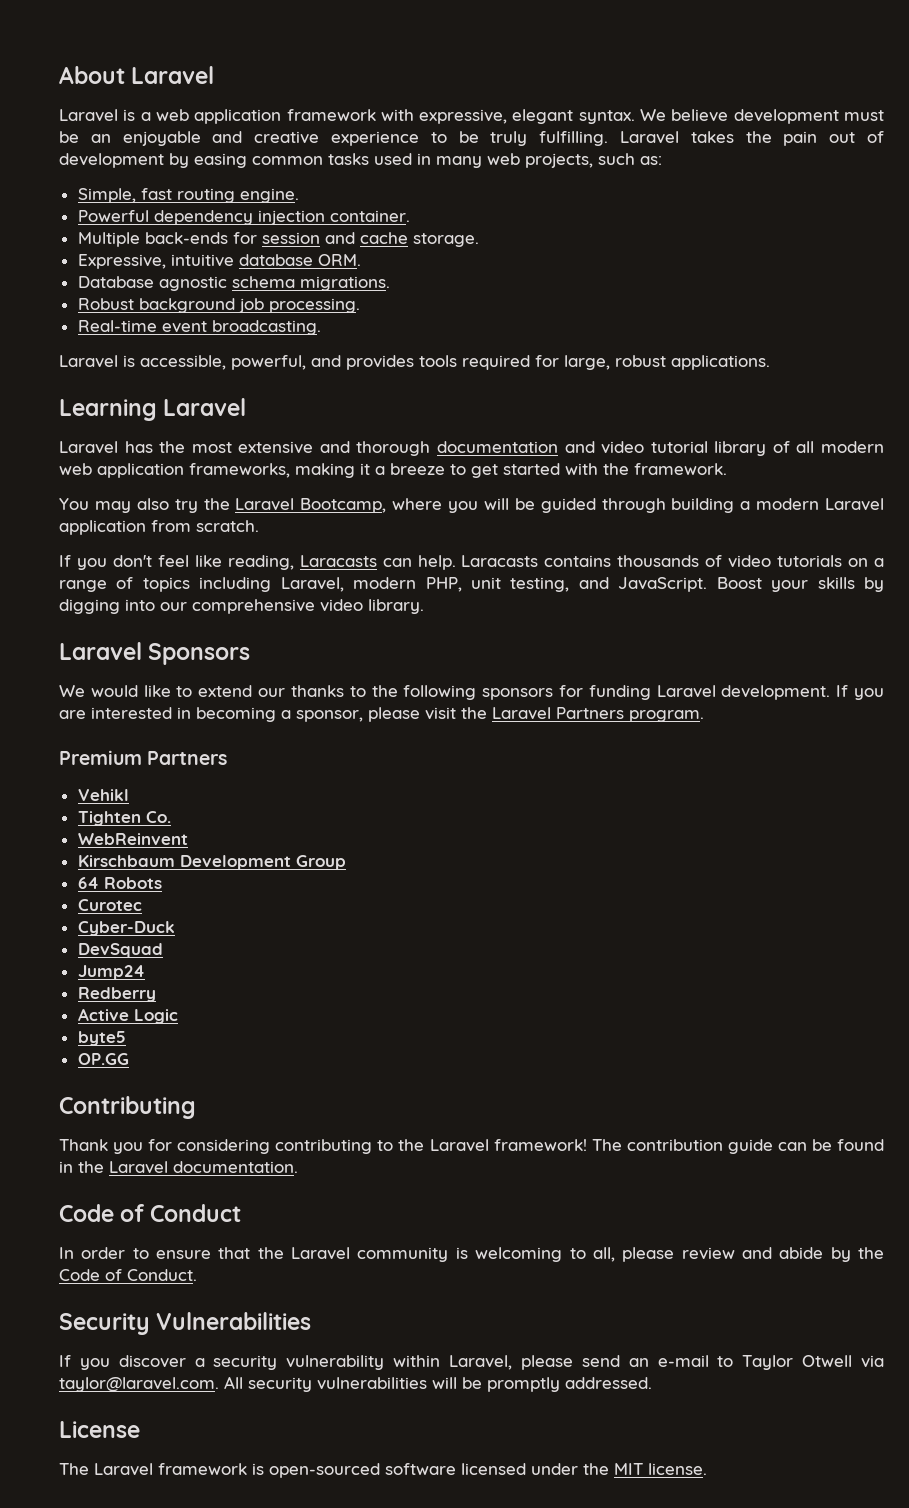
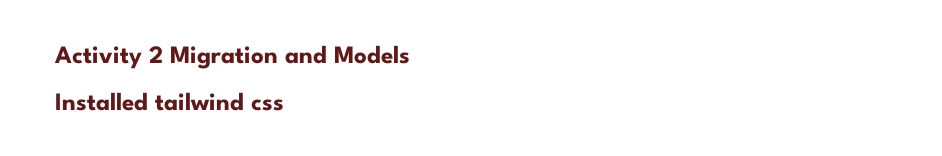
[59,66,215,84] [59,109,884,124] [59,131,884,146] [59,153,662,168] [77,188,299,203] [77,210,410,225] [77,232,479,247] [77,254,361,269] [77,276,390,291] [77,298,360,313] [77,320,321,335] [59,355,770,370] [59,398,247,421] [59,441,884,456] [59,463,727,478] [59,498,884,513] [59,520,259,535] [59,555,884,570] [59,577,885,592] [59,599,424,614] [59,642,251,665] [59,685,884,700] [59,707,704,722] [59,750,228,765] [77,789,129,801] [77,811,171,826] [77,833,188,845] [77,855,346,870] [77,877,162,889] [77,899,142,911] [77,921,175,936] [77,943,163,958] [77,965,145,980] [77,987,156,1002] [77,1008,178,1024] [77,1031,126,1046] [77,1053,129,1065] [59,1096,196,1119] [59,1139,884,1154] [59,1161,298,1174] [59,1204,242,1222] [59,1247,885,1262] [59,1269,197,1281] [59,1312,312,1335] [59,1355,885,1370] [59,1376,652,1392] [59,1421,140,1438] [59,1463,707,1478] About Laravel // Laravel is a web application framework with expressive, elegant syntax. We believe development must be an enjoyable and creative experience to be truly fulfilling. Laravel takes the pain out of development by easing common tasks used in many web projects, such as: // Simple, fast routing engine. // Powerful dependency injection container. // Multiple back-ends for session and cache storage. // Expressive, intuitive database ORM. // Database agnostic schema migrations. // Robust background job processing. // Real-time event broadcasting. // Laravel is accessible, powerful, and provides tools required for large, robust applications. // Learning Laravel // Laravel has the most extensive and thorough documentation and video tutorial library of all modern web application frameworks, making it a breeze to get started with the framework. // You may also try the Laravel Bootcamp, where you will be guided through building a modern Laravel application from scratch. // If you don't feel like reading, Laracasts can help. Laracasts contains thousands of video tutorials on a range of topics including Laravel, modern PHP, unit testing, and JavaScript. Boost your skills by digging into our comprehensive video library. // Laravel Sponsors // We would like to extend our thanks to the following sponsors for funding Laravel development. If you are interested in becoming a sponsor, please visit the Laravel Partners program. // Premium Partners // Vehikl // Tighten Co. // WebReinvent // Kirschbaum Development Group // 64 Robots // Curotec // Cyber-Duck // DevSquad // Jump24 // Redberry // Active Logic // byte5 // OP.GG // Contributing // Thank you for considering contributing to the Laravel framework! The contribution guide can be found in the Laravel documentation. // Code of Conduct // In order to ensure that the Laravel community is welcoming to all, please review and abide by the Code of Conduct. // Security Vulnerabilities // If you discover a security vulnerability within Laravel, please send an e-mail to Taylor Otwell via taylor@laravel.com. All security vulnerabilities will be promptly addressed. // License // The Laravel framework is open-sourced software licensed under the MIT license. -> [54,45,410,69] [55,92,284,111] Activity 2 Migration and Models // Installed tailwind css

